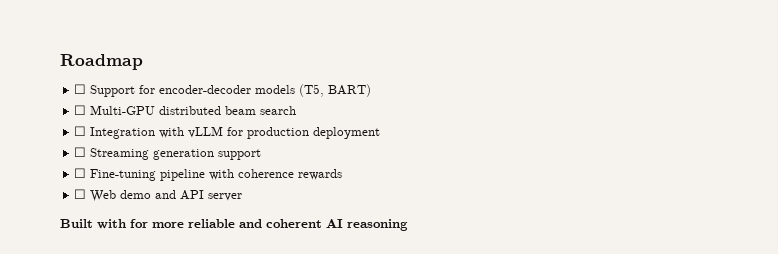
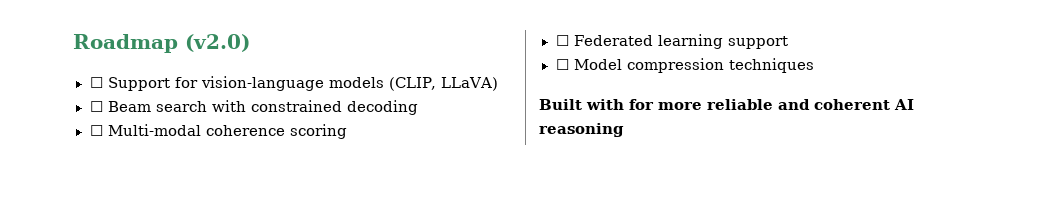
(143, 62) none -> [185,34,250,52] (v2.0)
[159,84,372,97] [74,105,297,115] [74,126,381,139] [74,147,215,160] encoder-decoder models (T5, BART) // ☐ Multi-GPU distributed beam search // ☐ Integration with vLLM for production deployment // ☐ Streaming generation -> [200,76,499,91] [89,100,418,115] [89,124,347,139] [555,34,723,49] vision-language models (CLIP, LLaVA) // ☐ Beam search with constrained decoding // ☐ Multi-modal coherence scoring // ☐ Federated learning
[90,169,343,181] [74,189,243,202] Fine-tuning pipeline with coherence rewards // ☐ Web demo and API server -> [573,58,814,73] Model compression techniques

